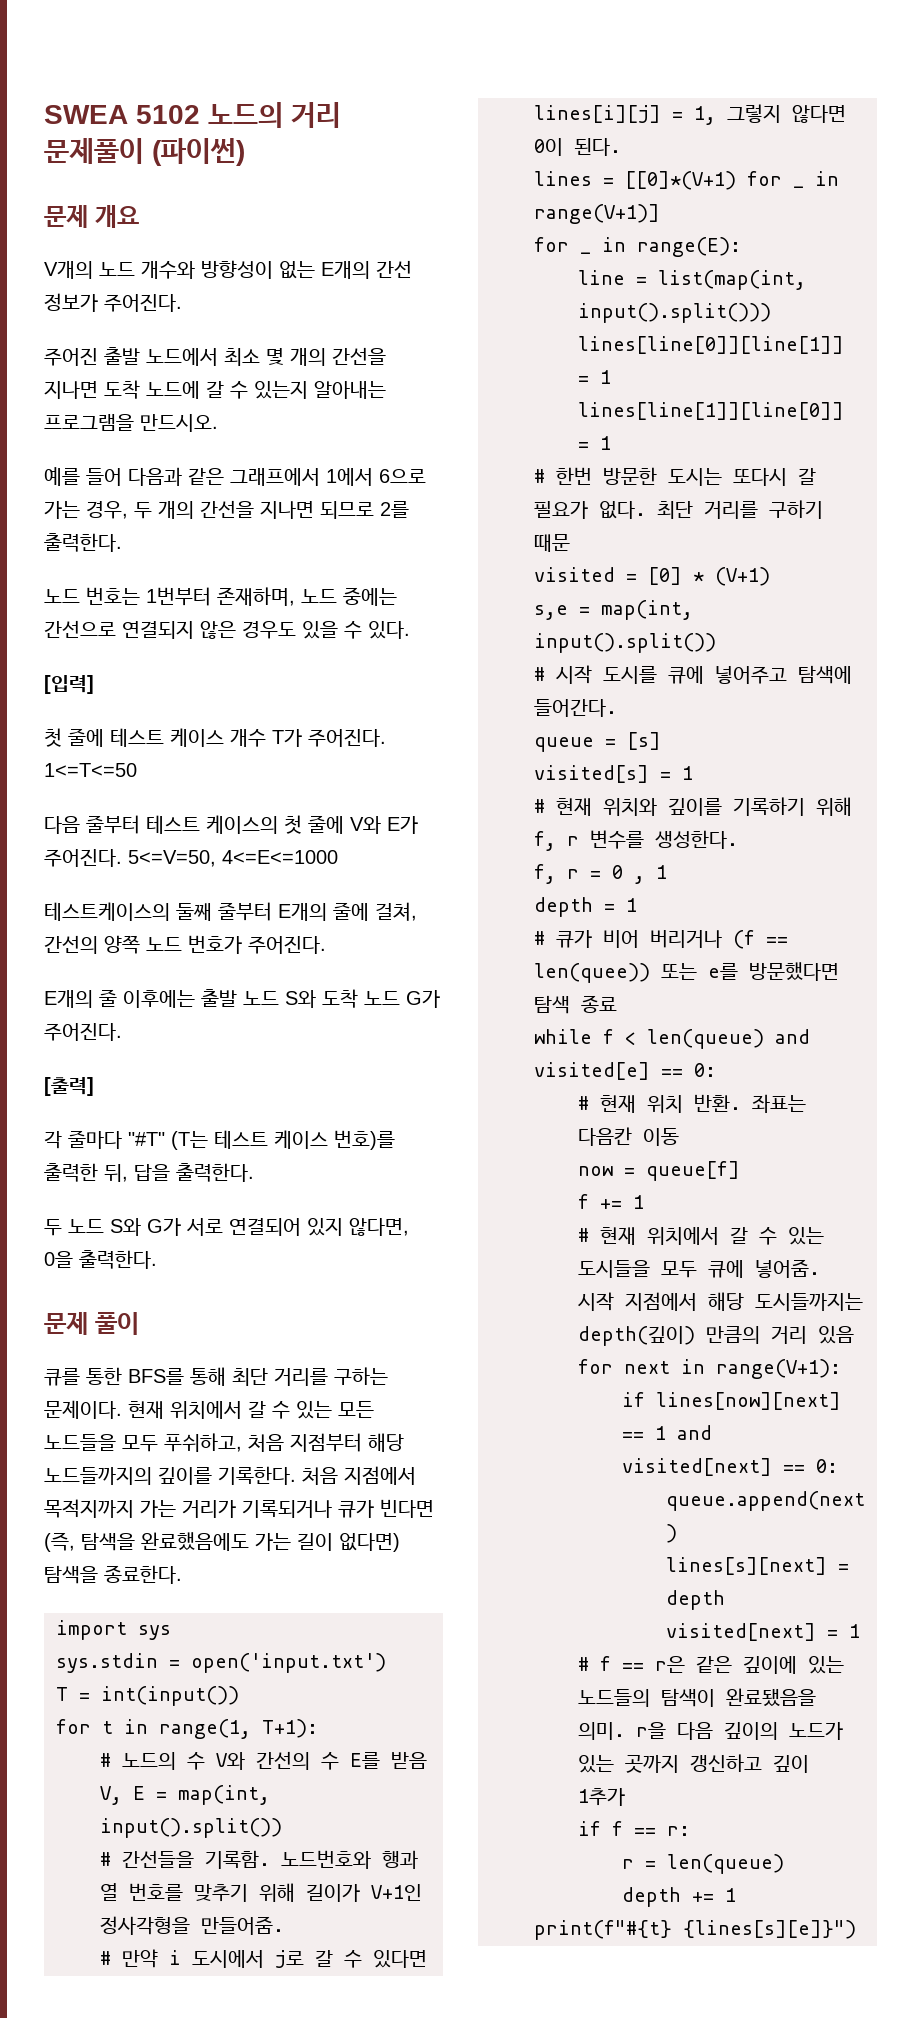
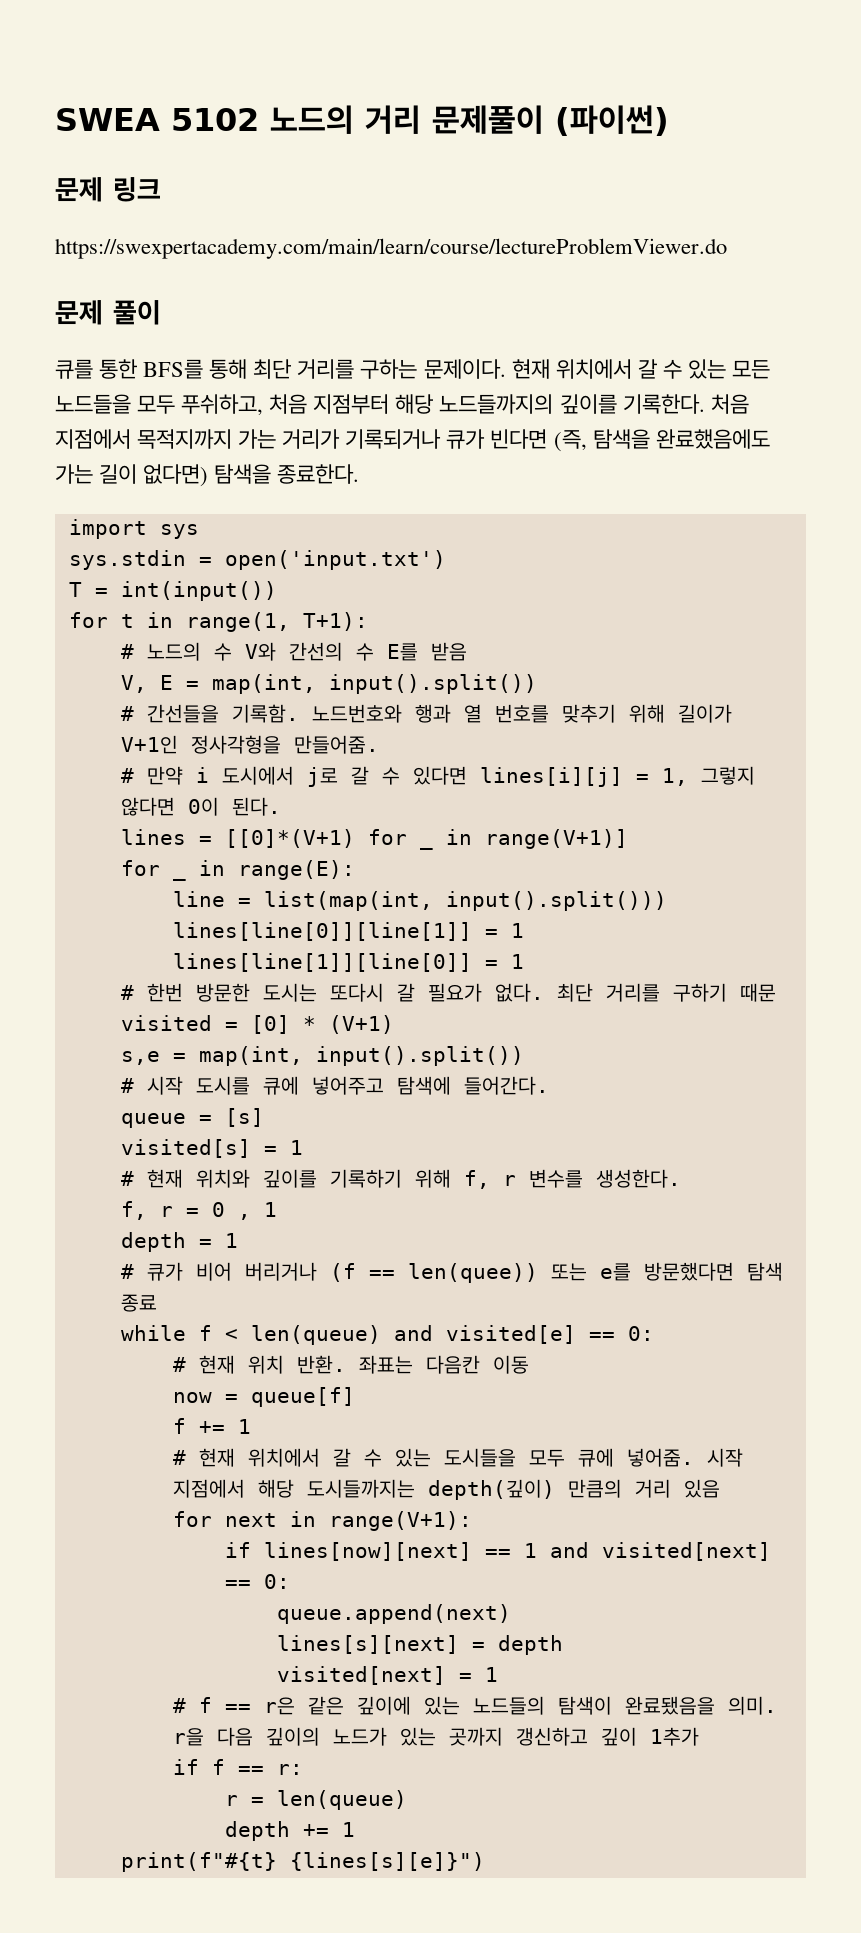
[95,205,139,228] [44,260,412,279] [44,293,182,312] [44,347,386,366] [44,380,386,399] [44,414,218,432] [44,467,426,486] [44,500,409,519] [44,533,122,552] [44,587,397,606] [44,620,410,639] [44,675,94,694] [44,728,386,747] [44,763,137,777] [44,815,418,834] [44,849,338,867] [44,902,417,921] [44,935,326,954] [44,989,440,1008] [44,1023,122,1041] [44,1077,94,1096] [44,1130,395,1150] [44,1163,254,1182] [44,1218,409,1236] [44,1250,157,1269] 개요 // V개의 노드 개수와 방향성이 없는 E개의 간선 정보가 주어진다. // 주어진 출발 노드에서 최소 몇 개의 간선을 지나면 도착 노드에 갈 수 있는지 알아내는 프로그램을 만드시오. // 예를 들어 다음과 같은 그래프에서 1에서 6으로 가는 경우, 두 개의 간선을 지나면 되므로 2를 출력한다. // 노드 번호는 1번부터 존재하며, 노드 중에는 간선으로 연결되지 않은 경우도 있을 수 있다. // [입력] // 첫 줄에 테스트 케이스 개수 T가 주어진다. 1<=T<=50 // 다음 줄부터 테스트 케이스의 첫 줄에 V와 E가 주어진다. 5<=V=50, 4<=E<=1000 // 테스트케이스의 둘째 줄부터 E개의 줄에 걸쳐, 간선의 양쪽 노드 번호가 주어진다. // E개의 줄 이후에는 출발 노드 S와 도착 노드 G가 주어진다. // [출력] // 각 줄마다 "#T" (T는 테스트 케이스 번호)를 출력한 뒤, 답을 출력한다. // 두 노드 S와 G가 서로 연결되어 있지 않다면, 0을 출력한다. -> [113,177,161,202] [55,238,727,259] 링크 // https://swexpertacademy.com/main/learn/course/lectureProblemViewer.do

